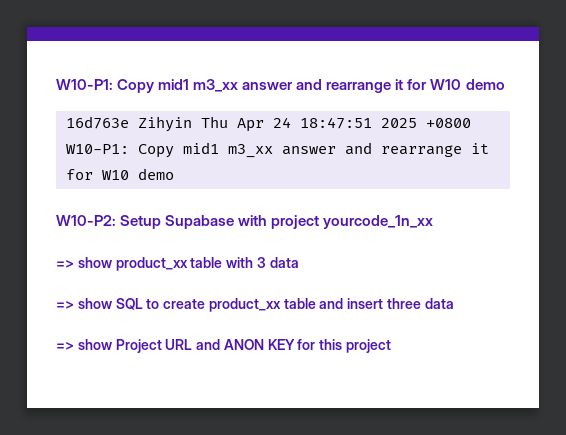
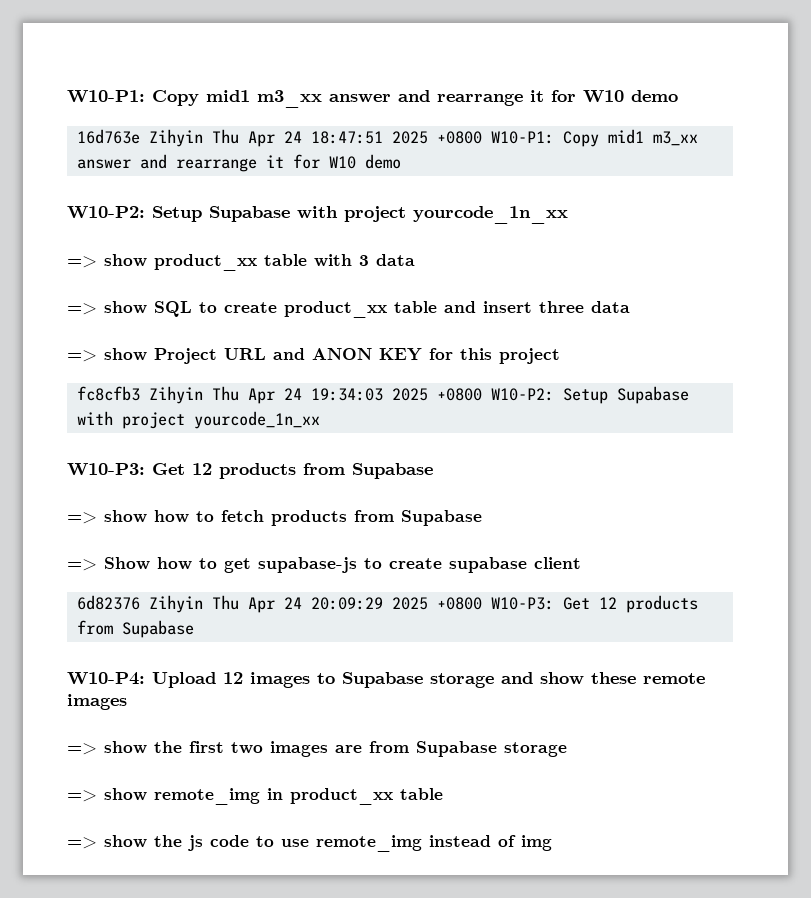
(392, 346) none -> [76,386,689,404] [76,411,320,429] [67,463,433,479] [67,510,482,526] [67,557,581,573] [76,595,698,613] [76,620,194,638] [67,672,705,688] [67,694,127,710] [67,741,567,757] [67,788,443,805] [67,835,552,852] // fc8cfb3 Zihyin Thu Apr 24 19:34:03 2025 +0800 W10-P2: Setup Supabase with project yourcode_1n_xx // W10-P3: Get 12 products from Supabase // => show how to fetch products from Supabase // => Show how to get supabase-js to create supabase client // 6d82376 Zihyin Thu Apr 24 20:09:29 2025 +0800 W10-P3: Get 12 products from Supabase // W10-P4: Upload 12 images to Supabase storage and show these remote images // => show the first two images are from Supabase storage // => show remote_img in product_xx table // => show the js code to use remote_img instead of img

